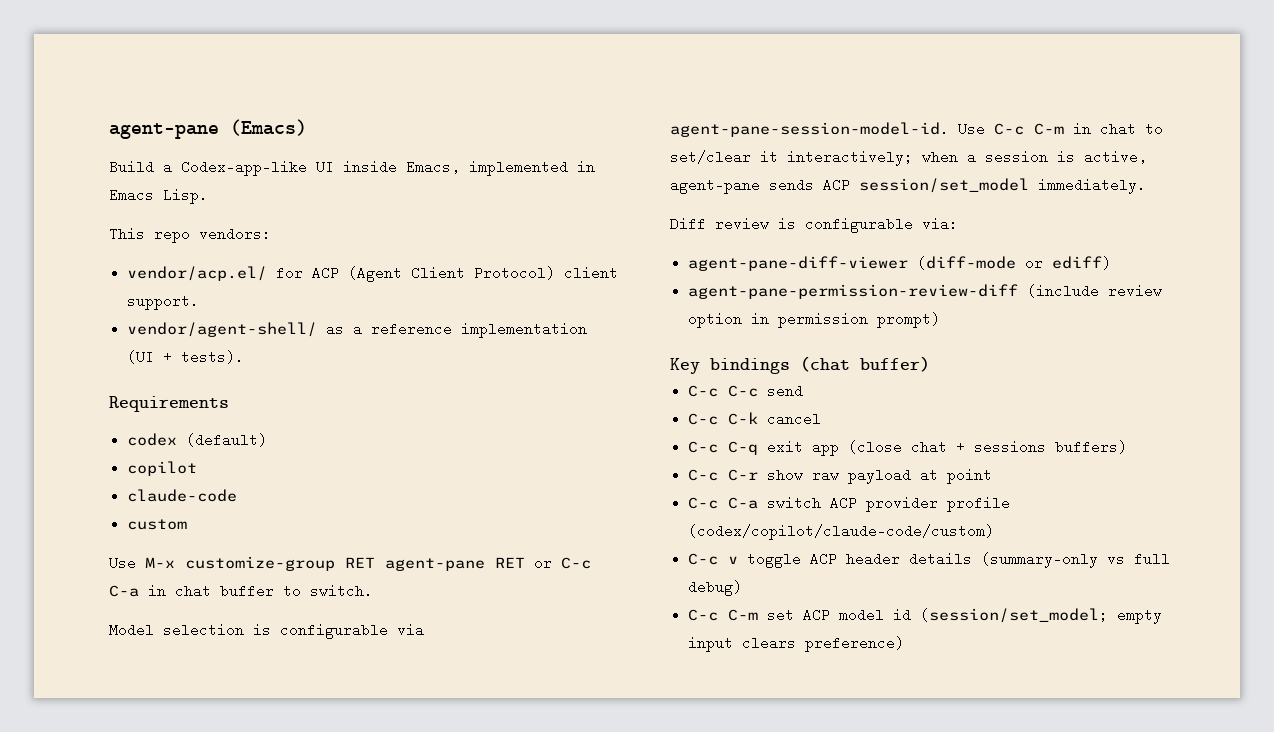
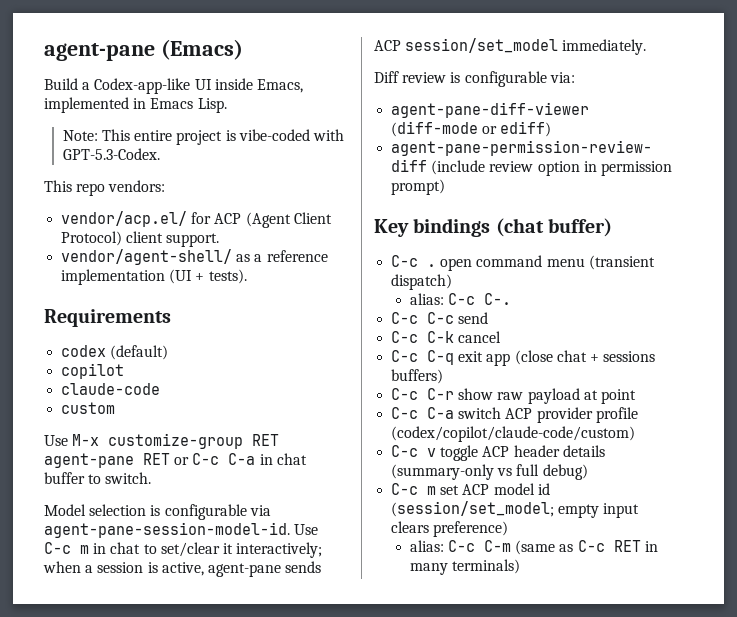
(208, 196) none -> [62,129,344,145] [62,148,160,160] // Note: This entire project is vibe-coded with GPT-5.3-Codex.
[1034,123,1064,135] C-m -> [80,545,89,554] m
(930, 364) none -> [391,255,655,271] [391,274,453,290] [409,293,512,305] // C-c . open command menu (transient dispatch) // alias: C-c C-.
[728,609,759,621] C-m -> [427,486,437,495] m
(905, 644) none -> [409,540,658,555] [409,559,521,575] // alias: C-c C-m (same as C-c RET in many terminals)

